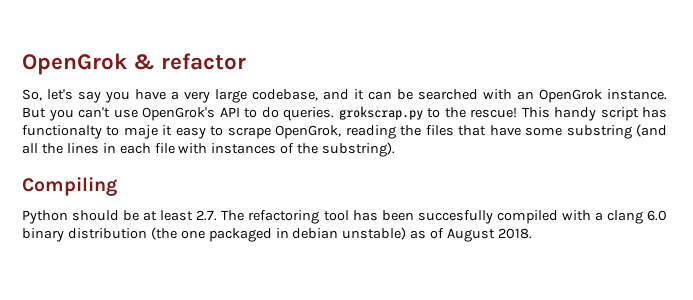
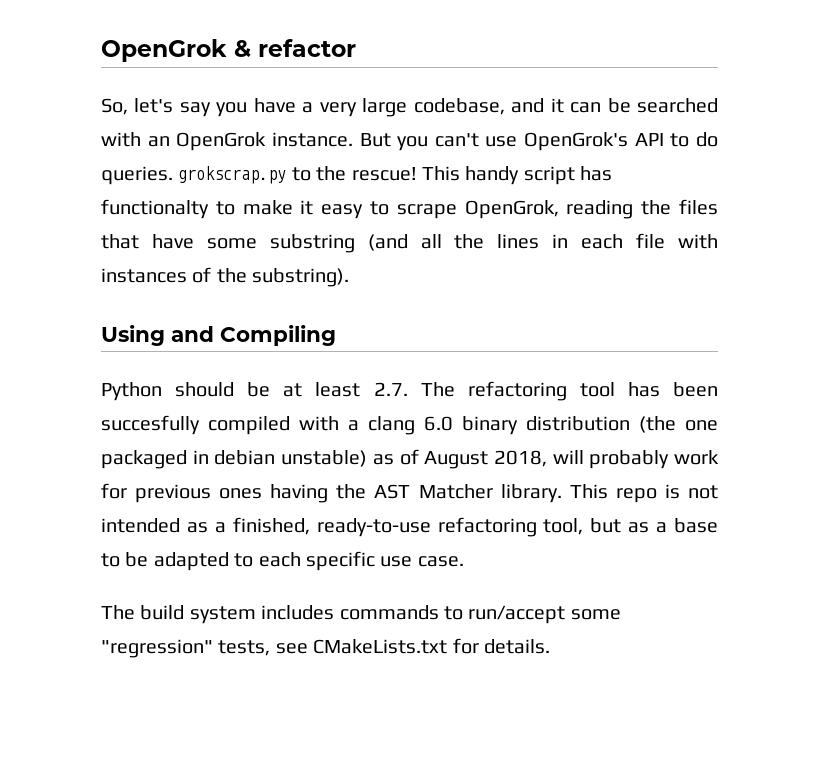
[123,125,158,139] maje -> [242,200,293,215] make
(396, 149) none -> [101,325,214,346] Using and
[498,228,533,239] 2018. -> [493,450,719,469] [101,483,719,503] [101,517,718,537] [101,551,464,571] [101,605,621,624] [101,638,550,658] 2018, will probably work for previous ones having the AST Matcher library. This repo is not intended as a finished, ready-to-use refactoring tool, but as a base to be adapted to each specific use case. // The build system includes commands to run/accept some "regression" tests, see CMakeLists.txt for details.

